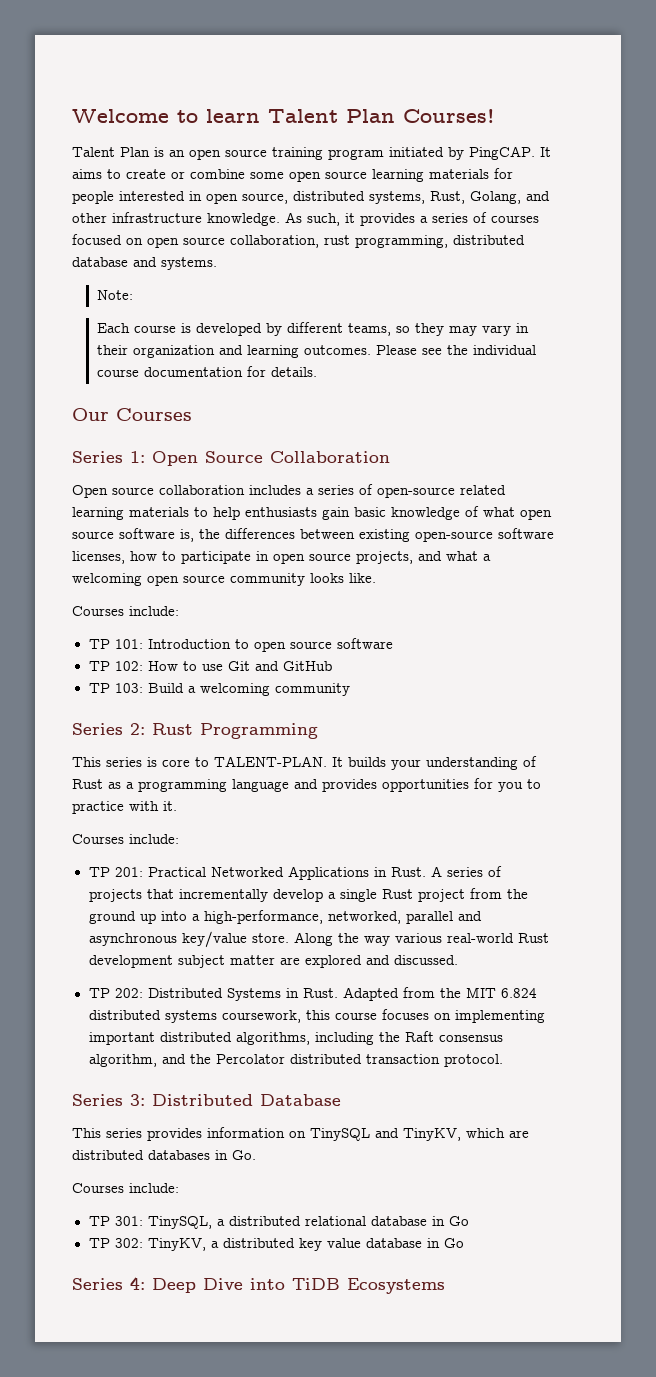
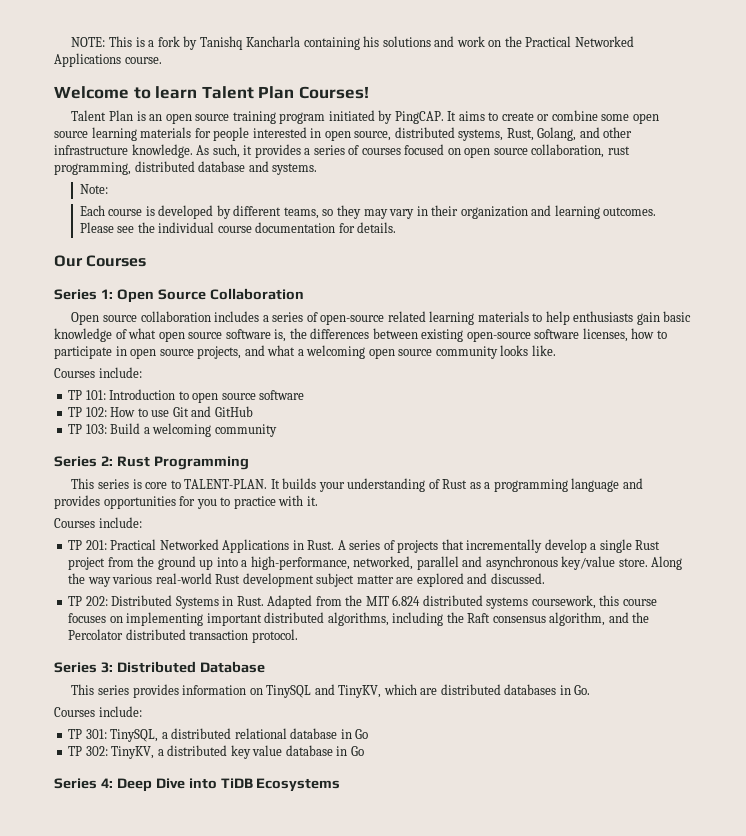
(72, 116) none -> [71,36,634,50] [54,53,162,67] NOTE: This is a fork by Tanishq Kancharla containing his solutions and work on the Practical Networked Applications course. //

